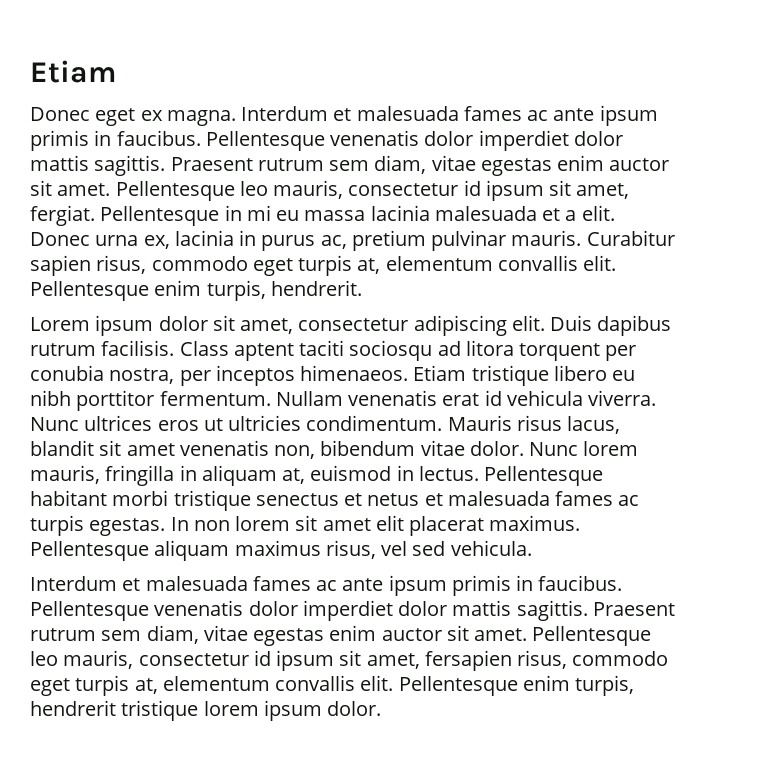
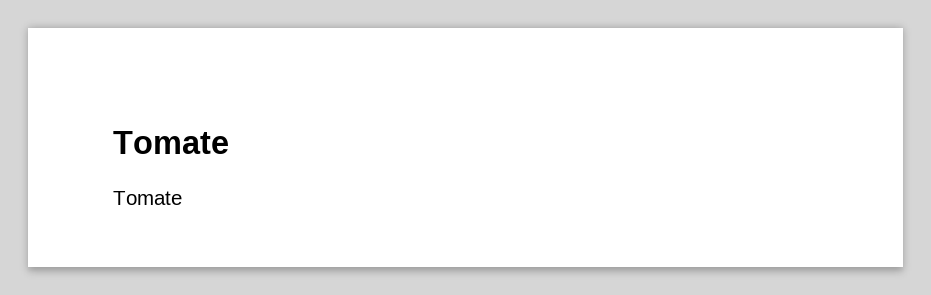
[30,60,116,83] [30,105,658,126] [30,130,623,151] [30,155,670,176] [30,180,630,201] [30,205,615,226] [30,230,675,251] [30,255,617,276] [30,280,362,301] [30,315,672,336] [30,340,637,361] [30,365,636,386] [30,390,657,411] [30,415,621,434] [30,440,639,459] [30,465,604,486] [30,490,640,511] [30,515,581,536] [30,540,532,561] [30,575,623,596] [30,600,675,621] [30,625,652,646] [30,650,669,671] [30,675,635,696] [30,700,382,721] Etiam // Donec eget ex magna. Interdum et malesuada fames ac ante ipsum primis in faucibus. Pellentesque venenatis dolor imperdiet dolor mattis sagittis. Praesent rutrum sem diam, vitae egestas enim auctor sit amet. Pellentesque leo mauris, consectetur id ipsum sit amet, fergiat. Pellentesque in mi eu massa lacinia malesuada et a elit. Donec urna ex, lacinia in purus ac, pretium pulvinar mauris. Curabitur sapien risus, commodo eget turpis at, elementum convallis elit. Pellentesque enim turpis, hendrerit. // Lorem ipsum dolor sit amet, consectetur adipiscing elit. Duis dapibus rutrum facilisis. Class aptent taciti sociosqu ad litora torquent per conubia nostra, per inceptos himenaeos. Etiam tristique libero eu nibh porttitor fermentum. Nullam venenatis erat id vehicula viverra. Nunc ultrices eros ut ultricies condimentum. Mauris risus lacus, blandit sit amet venenatis non, bibendum vitae dolor. Nunc lorem mauris, fringilla in aliquam at, euismod in lectus. Pellentesque habitant morbi tristique senectus et netus et malesuada fames ac turpis egestas. In non lorem sit amet elit placerat maximus. Pellentesque aliquam maximus risus, vel sed vehicula. // Interdum et malesuada fames ac ante ipsum primis in faucibus. Pellentesque venenatis dolor imperdiet dolor mattis sagittis. Praesent rutrum sem diam, vitae egestas enim auctor sit amet. Pellentesque leo mauris, consectetur id ipsum sit amet, fersapien risus, commodo eget turpis at, elementum convallis elit. Pellentesque enim turpis, hendrerit tristique lorem ipsum dolor. -> [113,131,229,154] [113,191,182,205] Tomate // Tomate

